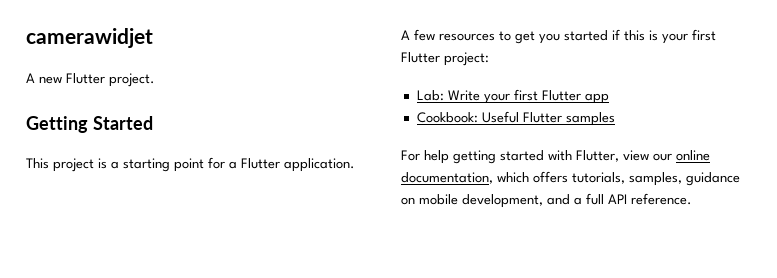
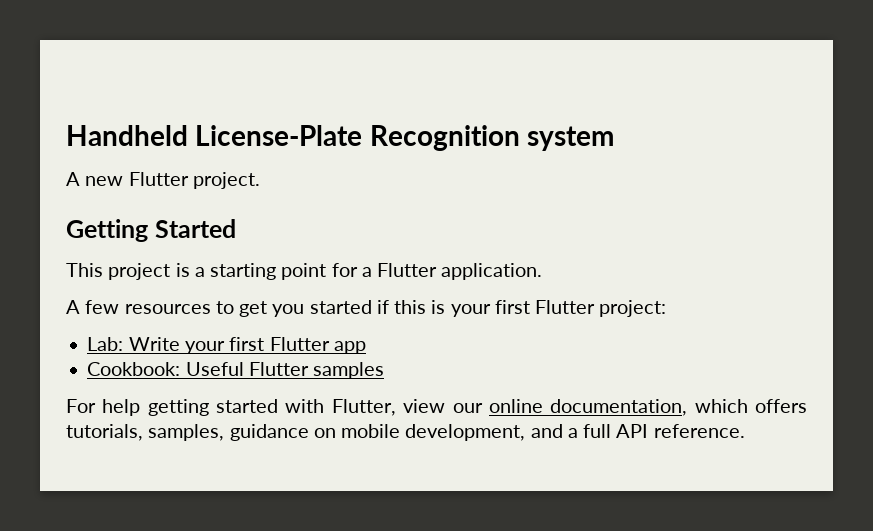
[26,28,153,48] camerawidjet -> [66,125,615,151] Handheld License-Plate Recognition system

